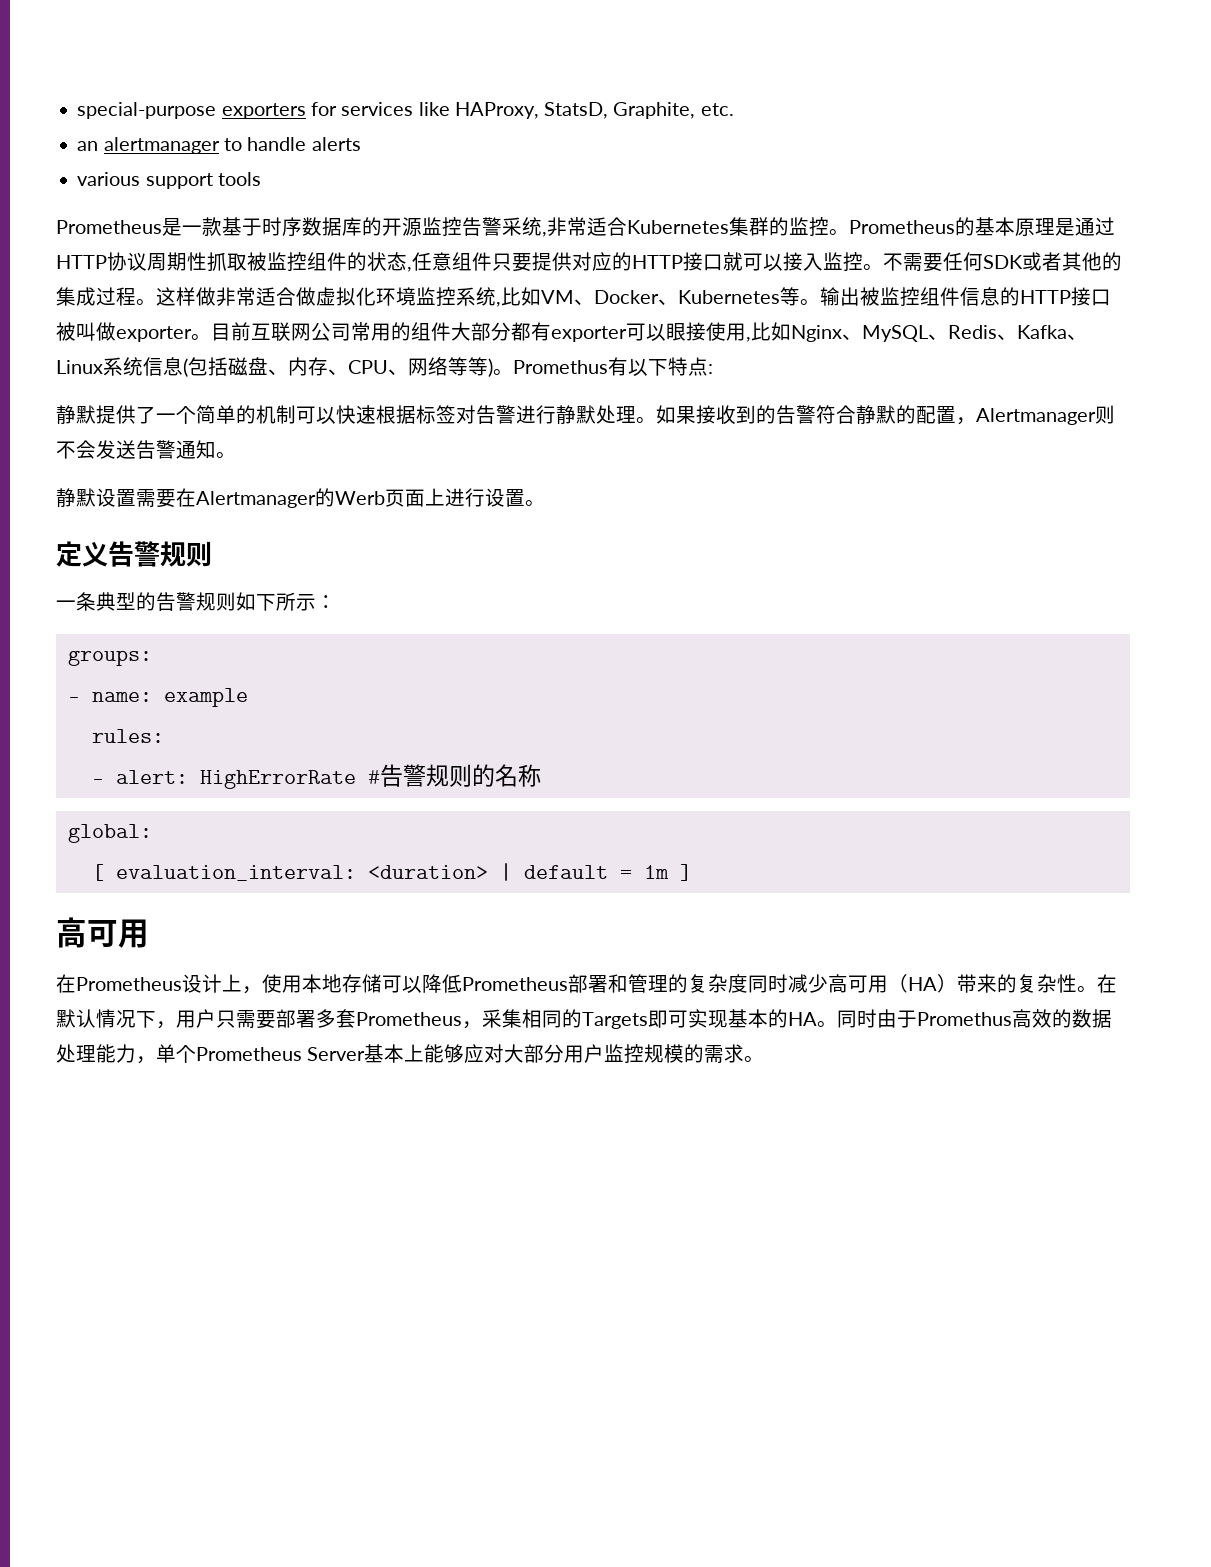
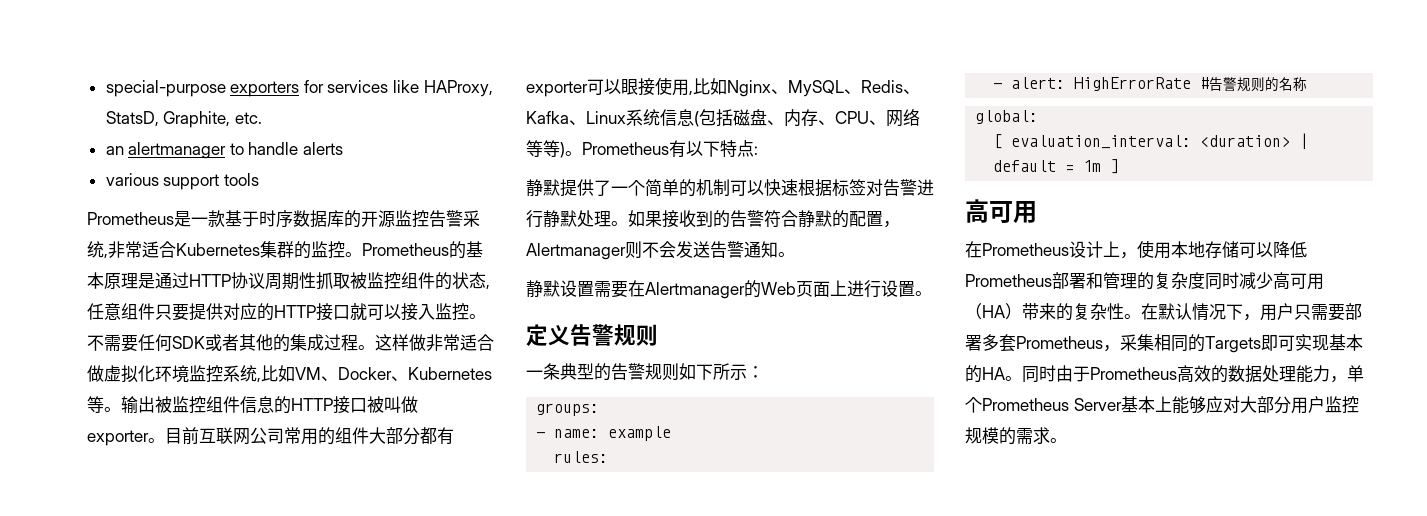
[513,360,608,374] Promethus -> [582,142,669,155] Prometheus
[335,491,385,505] Werb -> [761,282,796,295] Web
[917,1012,1012,1026] Promethus -> [1090,367,1177,380] Prometheus

